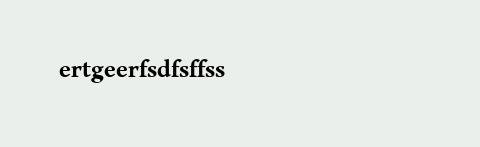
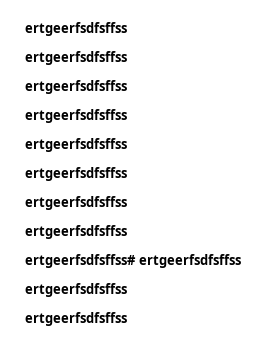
[59,59,225,83] ertgeerfsdfsffss -> [25,22,127,36] [25,51,127,65] [25,80,127,94] [25,109,127,123] [25,138,127,152] [25,167,127,181] [25,196,127,210] [25,225,127,239] [25,254,241,268] [25,283,127,297] [25,312,127,326] ertgeerfsdfsffss // ertgeerfsdfsffss // ertgeerfsdfsffss // ertgeerfsdfsffss // ertgeerfsdfsffss // ertgeerfsdfsffss // ertgeerfsdfsffss // ertgeerfsdfsffss // ertgeerfsdfsffss# ertgeerfsdfsffss // ertgeerfsdfsffss // ertgeerfsdfsffss

